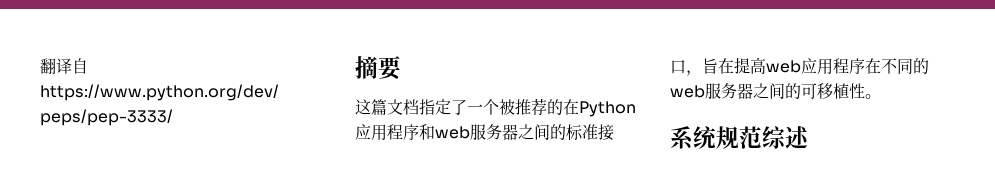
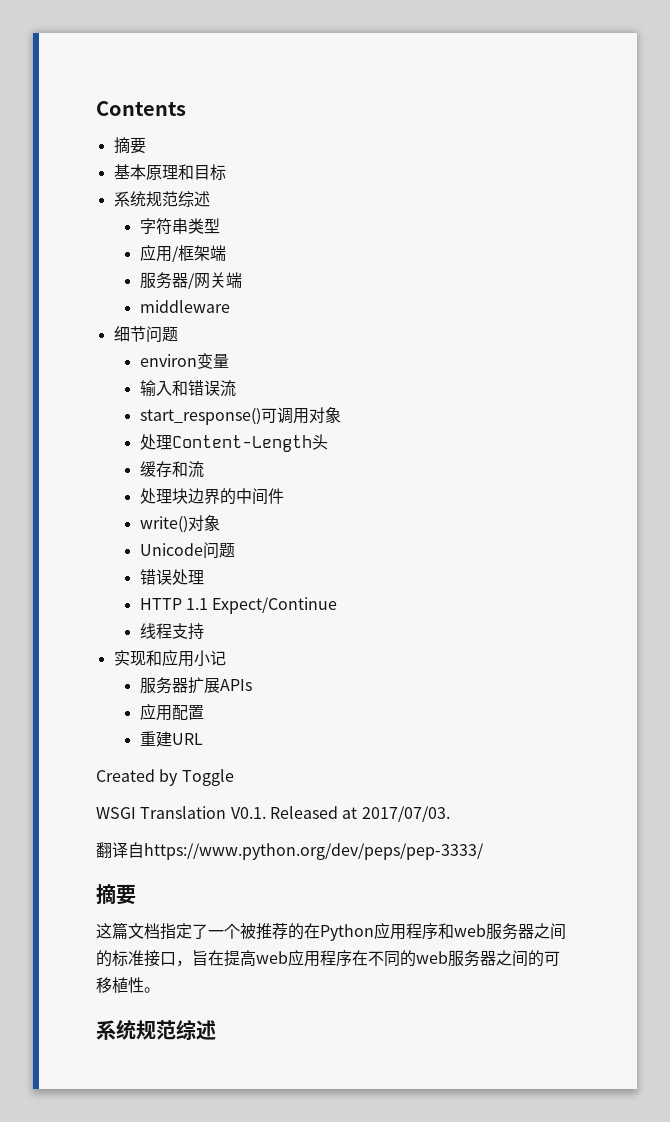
(40, 66) none -> [96,101,186,116] [113,137,146,154] [113,164,226,181] [113,191,210,208] [139,218,220,235] [139,244,226,262] [139,272,242,289] [139,300,230,313] [113,326,178,343] [139,353,229,369] [139,380,236,397] [139,407,341,425] [139,434,328,452] [139,461,204,478] [139,488,284,505] [139,515,220,533] [139,542,235,559] [139,569,204,585] [139,597,338,614] [139,623,204,640] [113,649,226,667] [139,677,252,694] [139,703,204,721] [139,731,203,747] [96,769,234,786] [96,806,450,822] Contents // 摘要 // 基本原理和目标 // 系统规范综述 // 字符串类型 // 应用/框架端 // 服务器/网关端 // middleware // 细节问题 // environ变量 // 输入和错误流 // start_response()可调用对象 // 处理Content-Length头 // 缓存和流 // 处理块边界的中间件 // write()对象 // Unicode问题 // 错误处理 // HTTP 1.1 Expect/Continue // 线程支持 // 实现和应用小记 // 服务器扩展APIs // 应用配置 // 重建URL // Created by Toggle // WSGI Translation V0.1. Released at 2017/07/03. //

